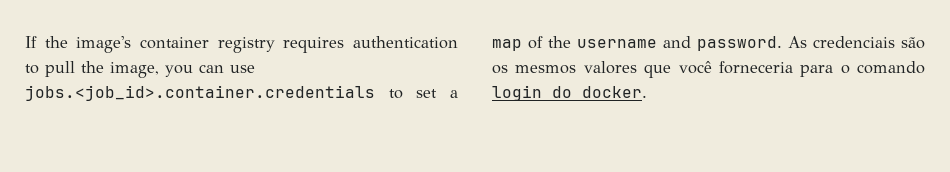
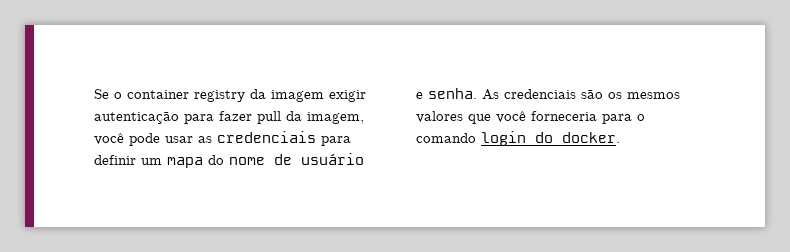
[25,36,458,53] [25,61,255,78] [25,85,459,101] [492,36,782,51] If the image's container registry requires authentication to pull the image, you can use jobs.<job_id>.container.credentials to set a map of the username and password. -> [94,89,366,102] [94,111,364,124] [94,131,351,146] [94,153,364,168] [416,88,477,99] Se o container registry da imagem exigir autenticação para fazer pull da imagem, você pode usar as credenciais para definir um mapa do nome de usuário e senha.

